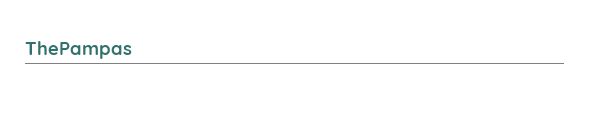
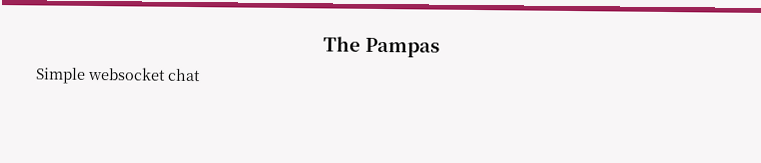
[25,41,132,59] ThePampas -> [322,36,440,58] [35,66,201,84] The Pampas // Simple websocket chat

